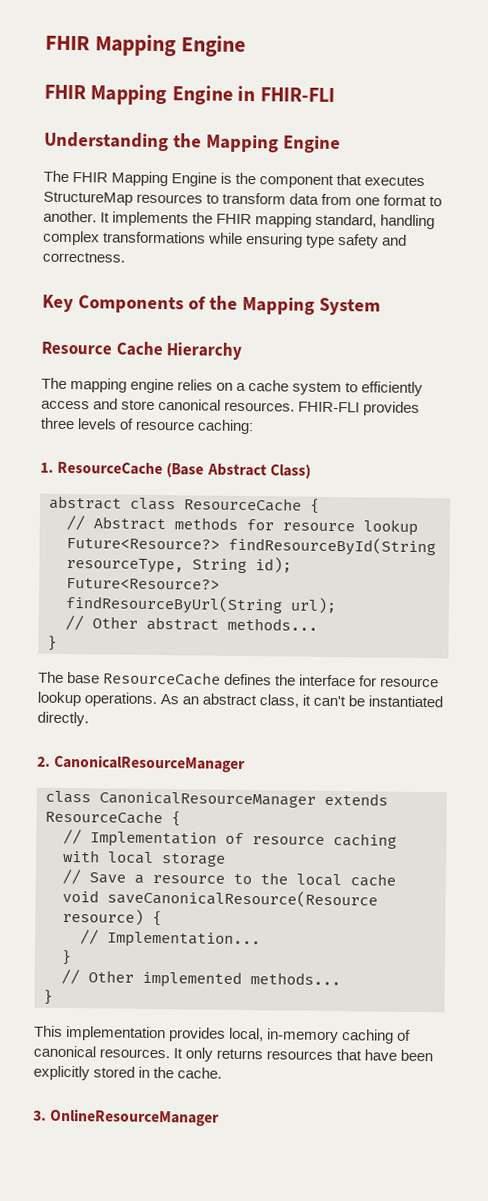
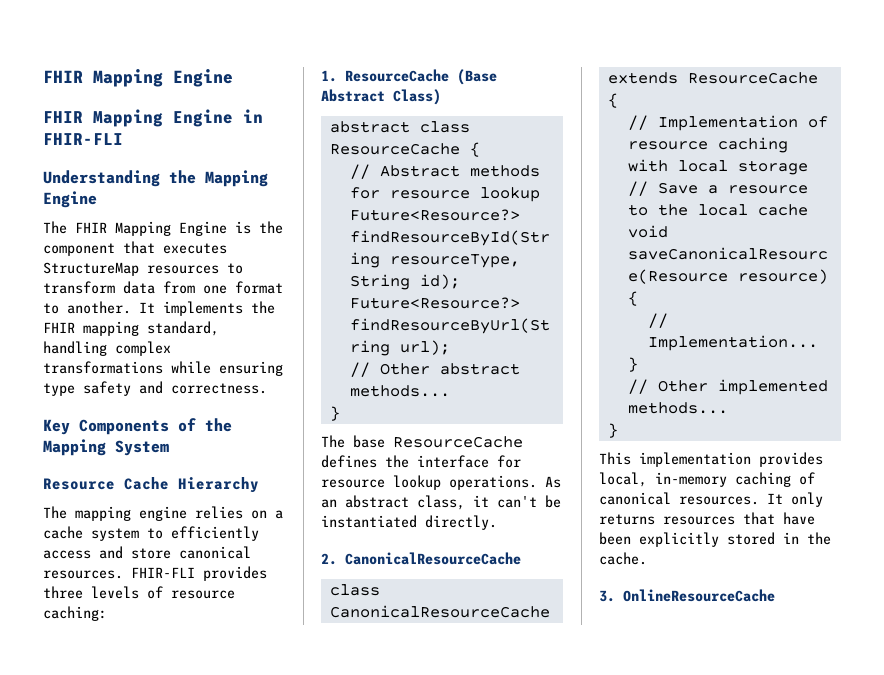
[54,754,247,774] [45,790,316,808] CanonicalResourceManager // class CanonicalResourceManager -> [345,552,521,565] [329,584,380,596] [329,605,550,618] CanonicalResourceCache // class CanonicalResourceCache
[50,1108,221,1127] OnlineResourceManager -> [623,589,775,602] OnlineResourceCache

